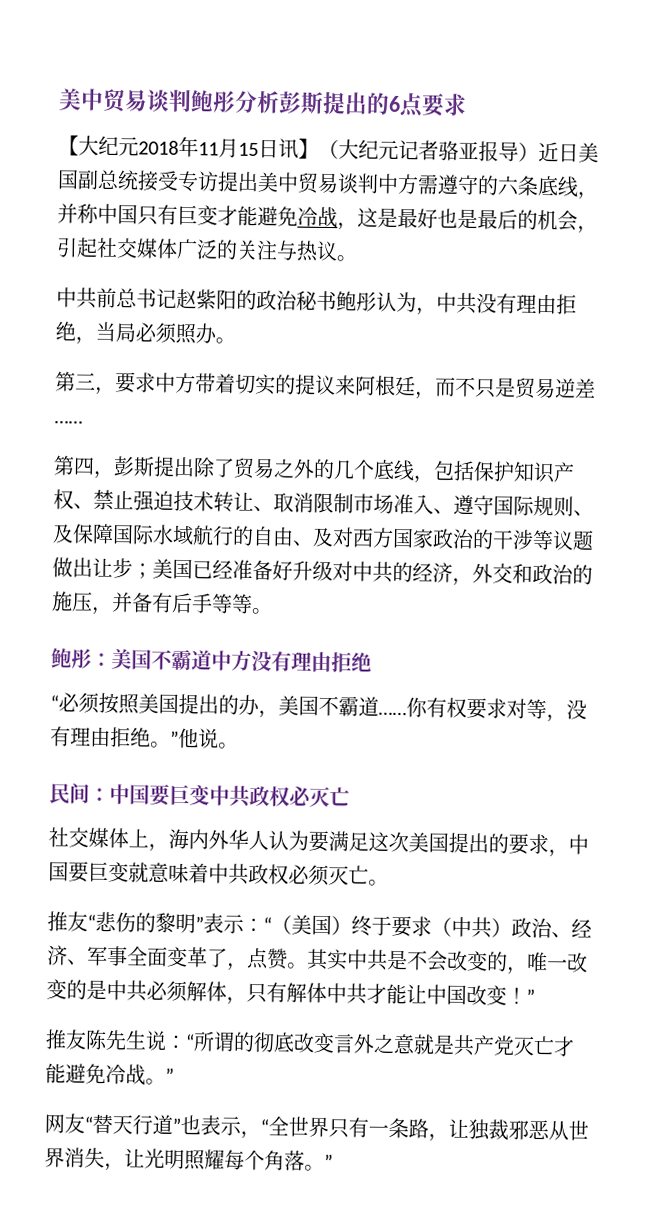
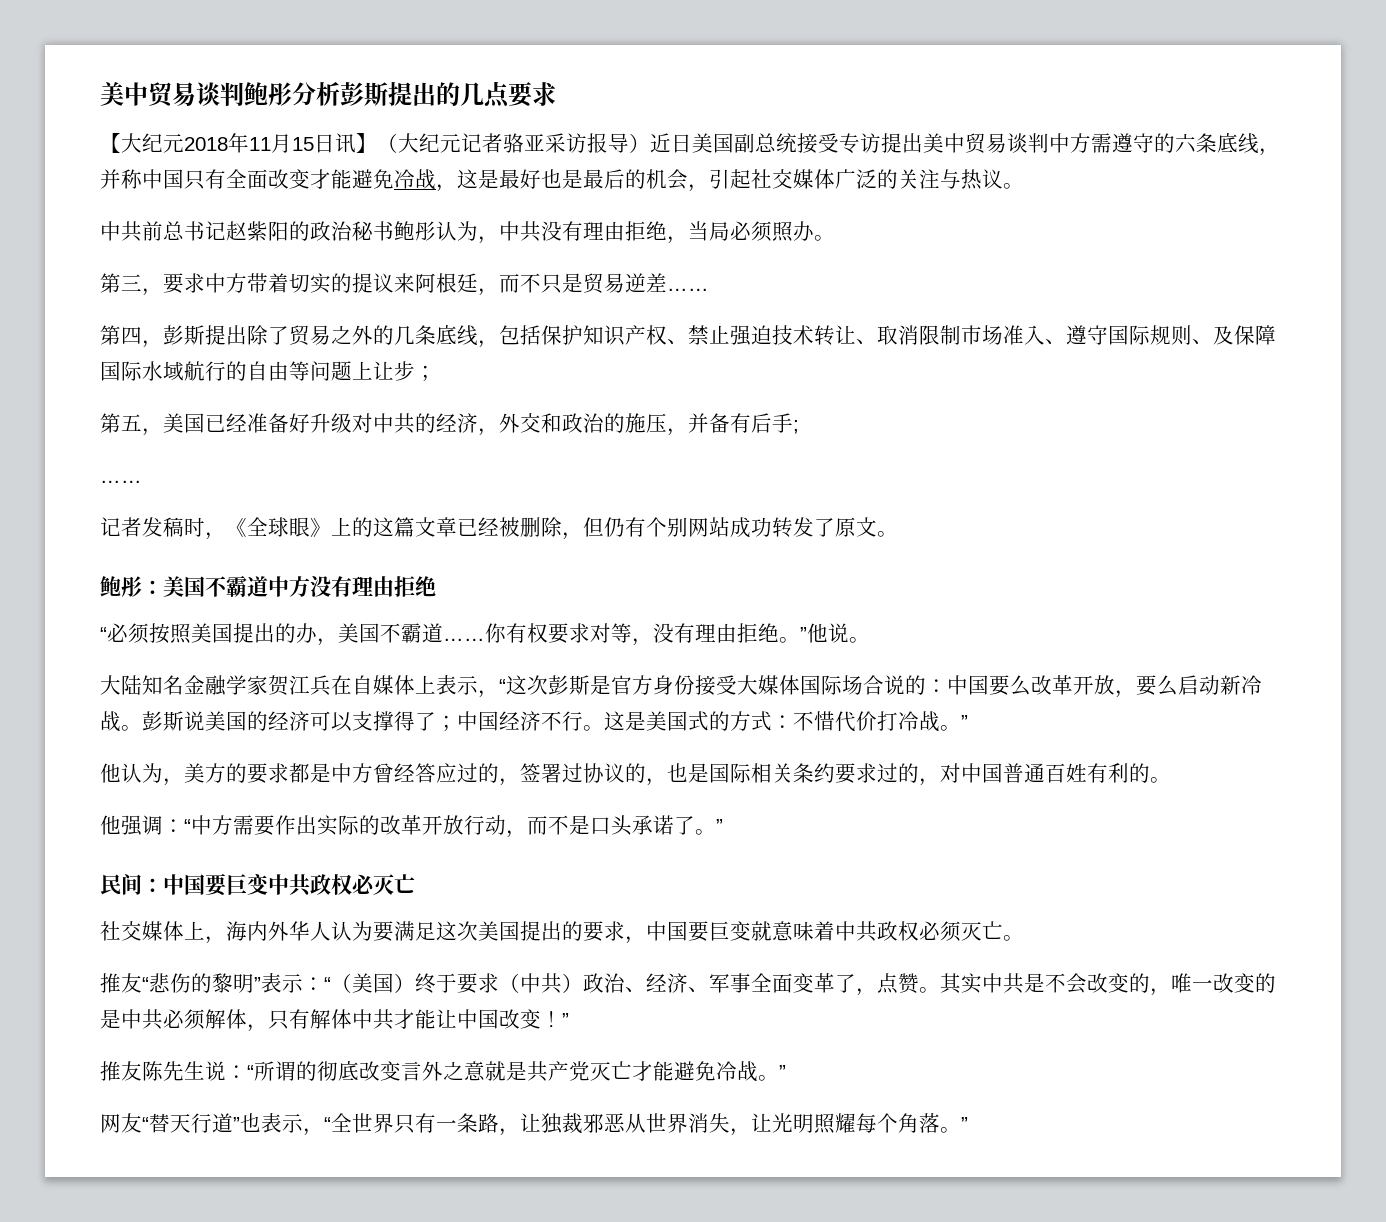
[388,95,401,112] 6 -> [460,82,484,106] 几
(479, 150) none -> [545,133,587,153] 采访
[177,204,198,226] 巨 -> [226,169,289,189] 全面改
[353,459,375,480] 个 -> [415,325,436,345] 条
[292,527,594,551] [52,557,93,578] 、及对西方国家政治的干涉等议题做出 -> [289,361,373,381] 等问题上
(153, 571) none -> [100,413,163,436] // 第五，
[211,593,253,614] 等等 -> [793,420,799,434] [100,480,142,483] [100,517,877,540] ; // …… // 记者发稿时，《全球眼》上的这篇文章已经被删除，但仍有个别网站成功转发了原文
(239, 745) none -> [100,675,1262,698] [100,711,968,732] [100,763,1171,786] [100,815,723,838] // 大陆知名金融学家贺江兵在自媒体上表示，“这次彭斯是官方身份接受大媒体国际场合说的：中国要么改革开放，要么启动新冷战。彭斯说美国的经济可以支撑得了；中国经济不行。这是美国式的方式：不惜代价打冷战。” // 他认为，美方的要求都是中方曾经答应过的，签署过协议的，也是国际相关条约要求过的，对中国普通百姓有利的。 // 他强调：“中方需要作出实际的改革开放行动，而不是口头承诺了。”

